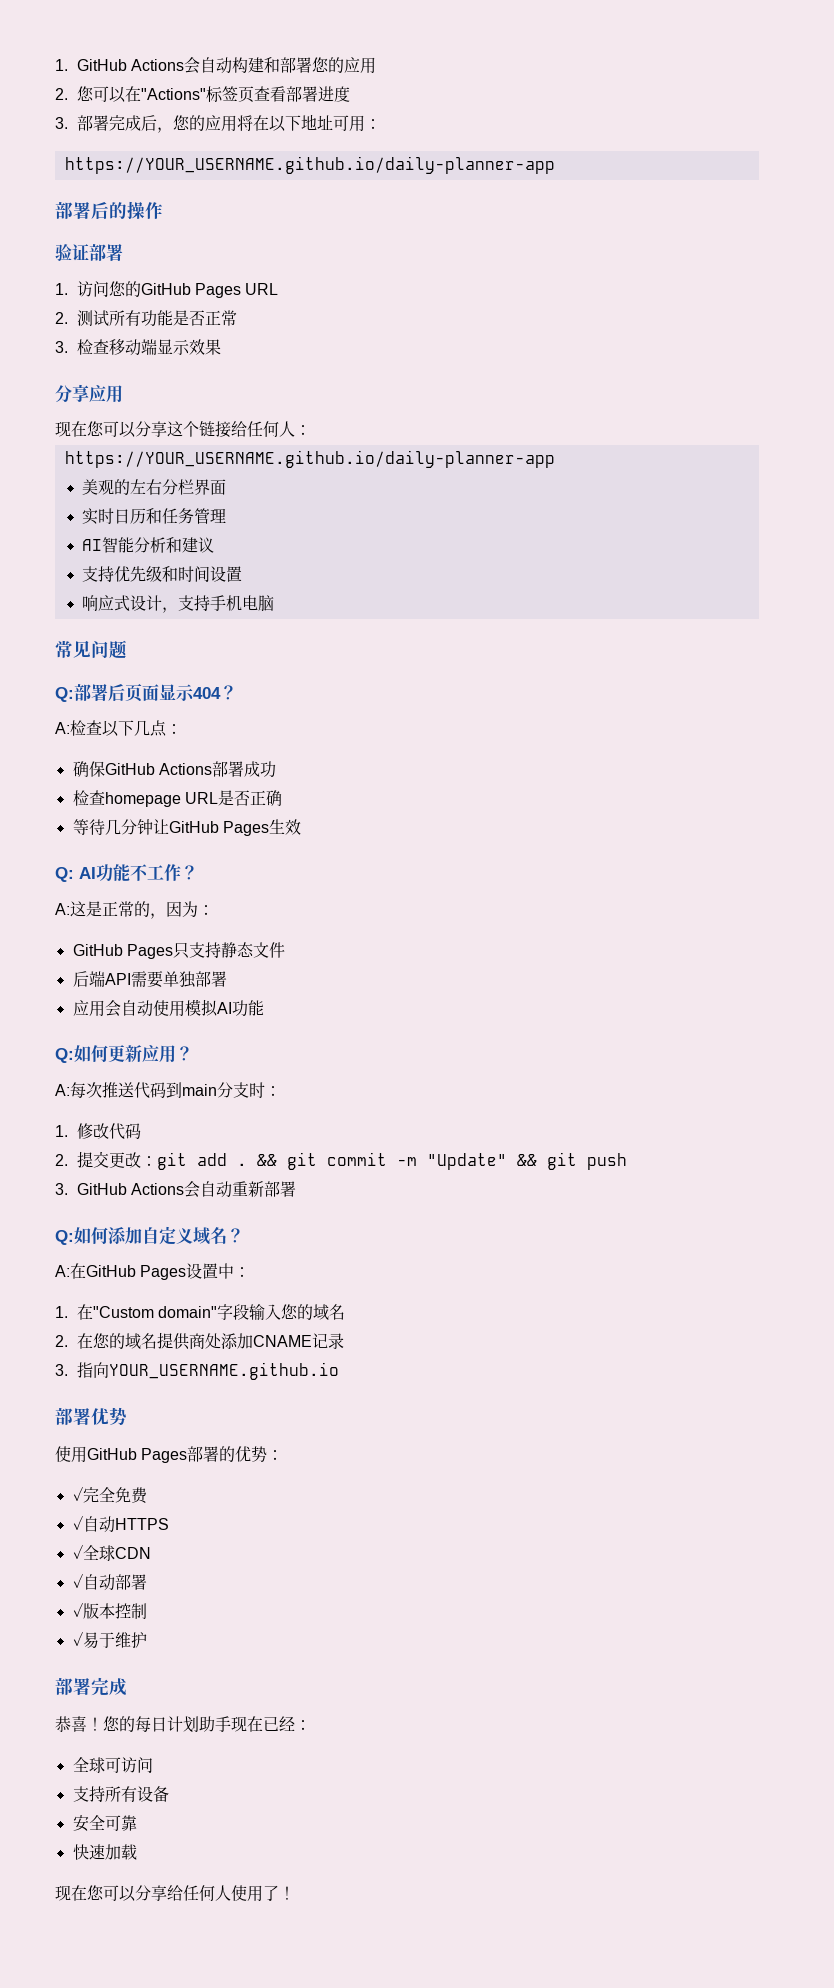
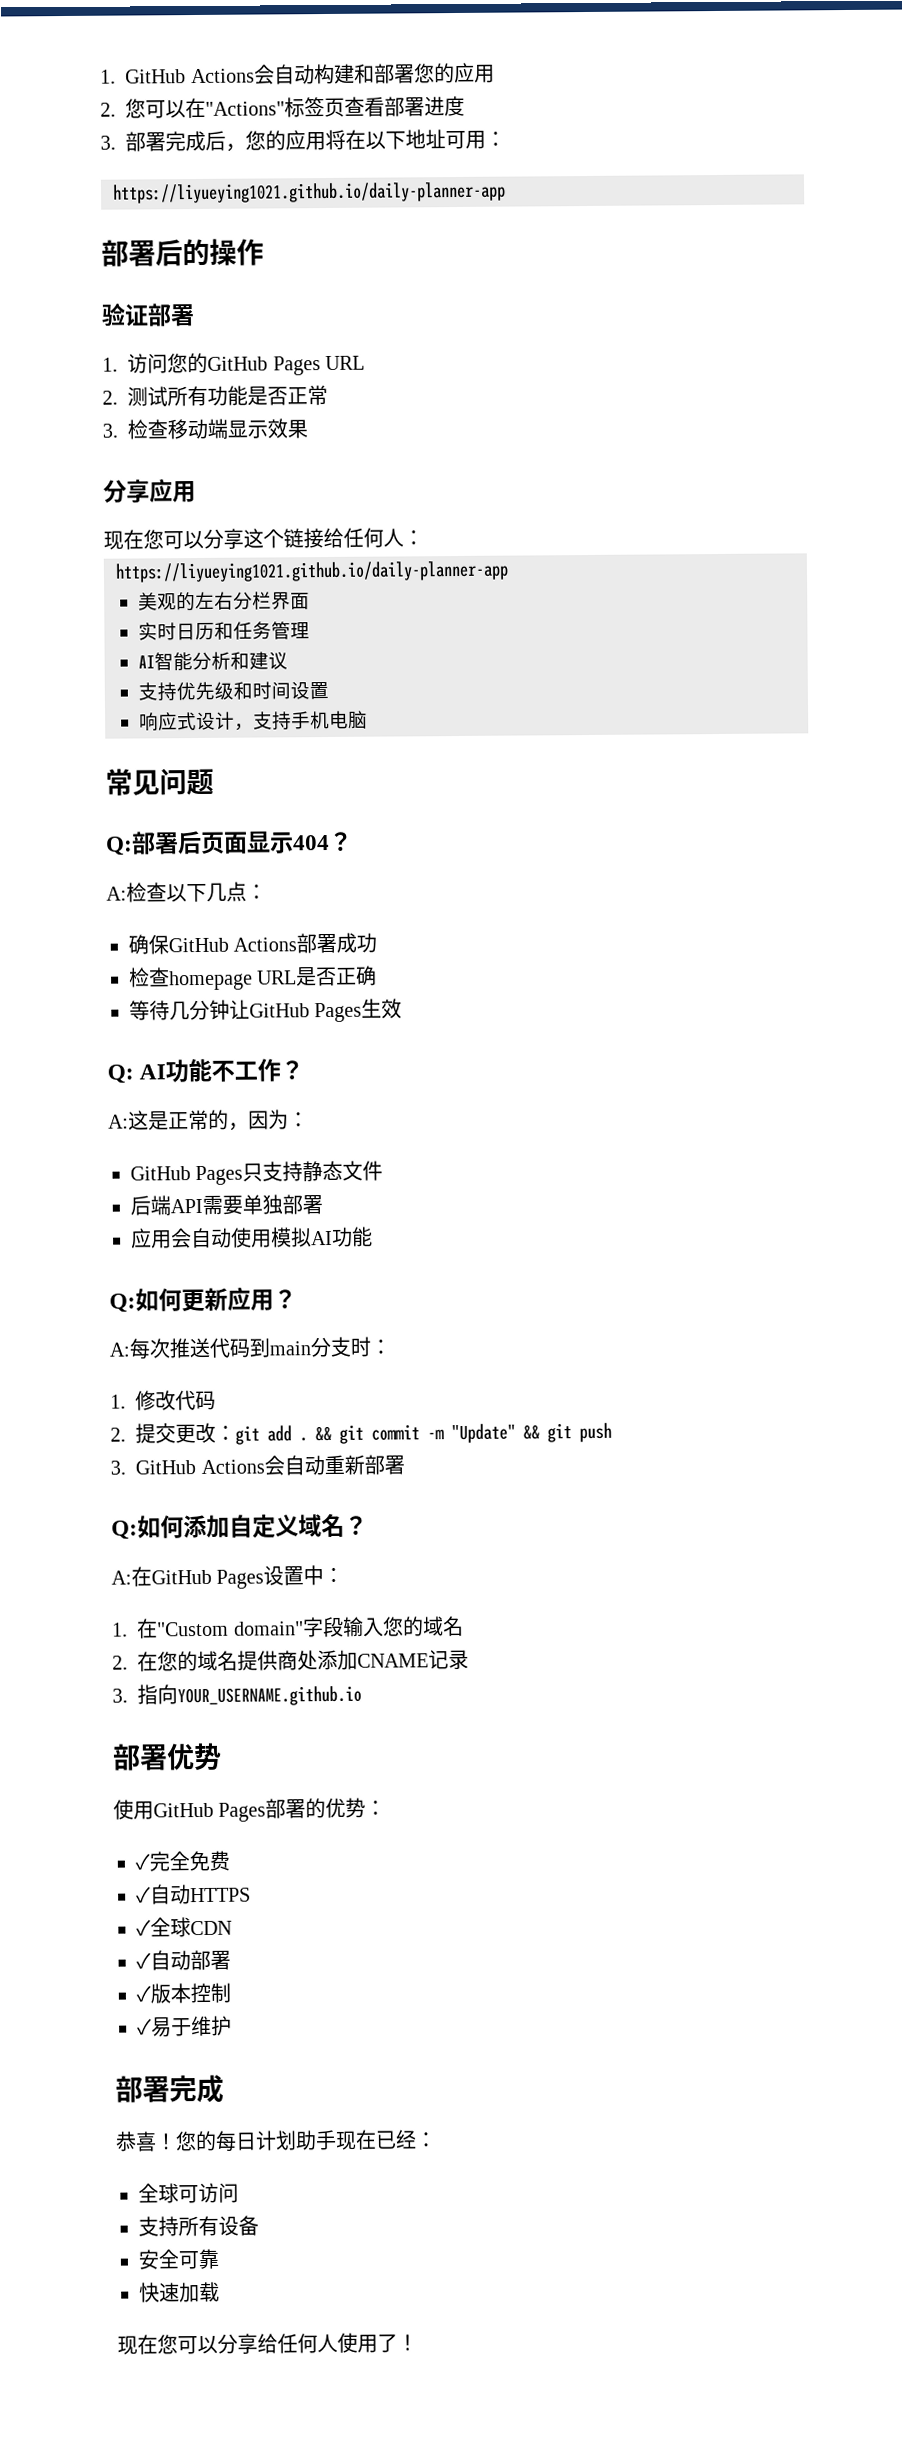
[64,156,555,174] https://YOUR_USERNAME.github.io/daily-planner-app -> [112,181,506,204] https://liyueying1021.github.io/daily-planner-app
[64,450,555,468] https://YOUR_USERNAME.github.io/daily-planner-app -> [115,560,509,583] https://liyueying1021.github.io/daily-planner-app

